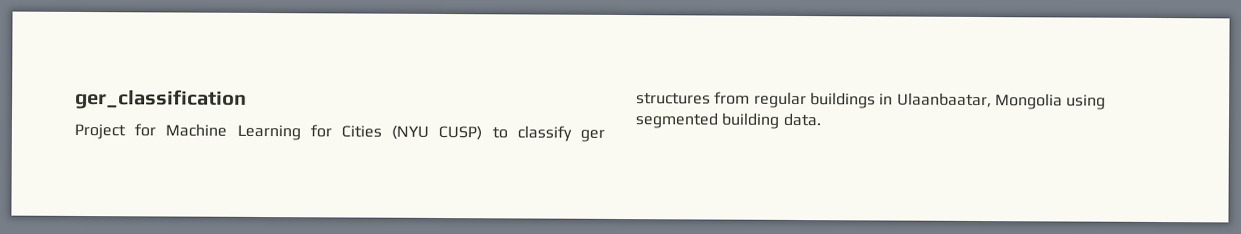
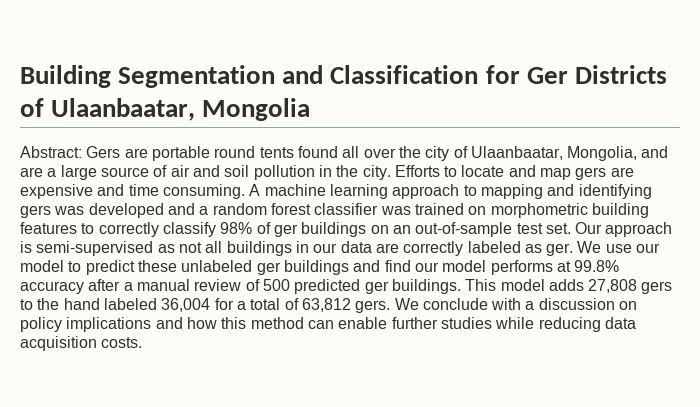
[75,88,247,110] [74,123,605,142] [636,91,1107,110] [635,112,822,129] ger_classification // Project for Machine Learning for Cities (NYU CUSP) to classify ger structures from regular buildings in Ulaanbaatar, Mongolia using segmented building data. -> [20,65,667,88] [20,98,311,121] [20,146,669,161] [20,165,634,180] [20,184,652,199] [20,203,649,218] [20,222,673,237] [20,241,661,256] [20,260,620,275] [20,279,673,294] [20,298,638,313] [20,317,636,332] [20,336,143,351] Building Segmentation and Classification for Ger Districts of Ulaanbaatar, Mongolia // Abstract: Gers are portable round tents found all over the city of Ulaanbaatar, Mongolia, and are a large source of air and soil pollution in the city. Efforts to locate and map gers are expensive and time consuming. A machine learning approach to mapping and identifying gers was developed and a random forest classifier was trained on morphometric building features to correctly classify 98% of ger buildings on an out-of-sample test set. Our approach is semi-supervised as not all buildings in our data are correctly labeled as ger. We use our model to predict these unlabeled ger buildings and find our model performs at 99.8% accuracy after a manual review of 500 predicted ger buildings. This model adds 27,808 gers to the hand labeled 36,004 for a total of 63,812 gers. We conclude with a discussion on policy implications and how this method can enable further studies while reducing data acquisition costs.

